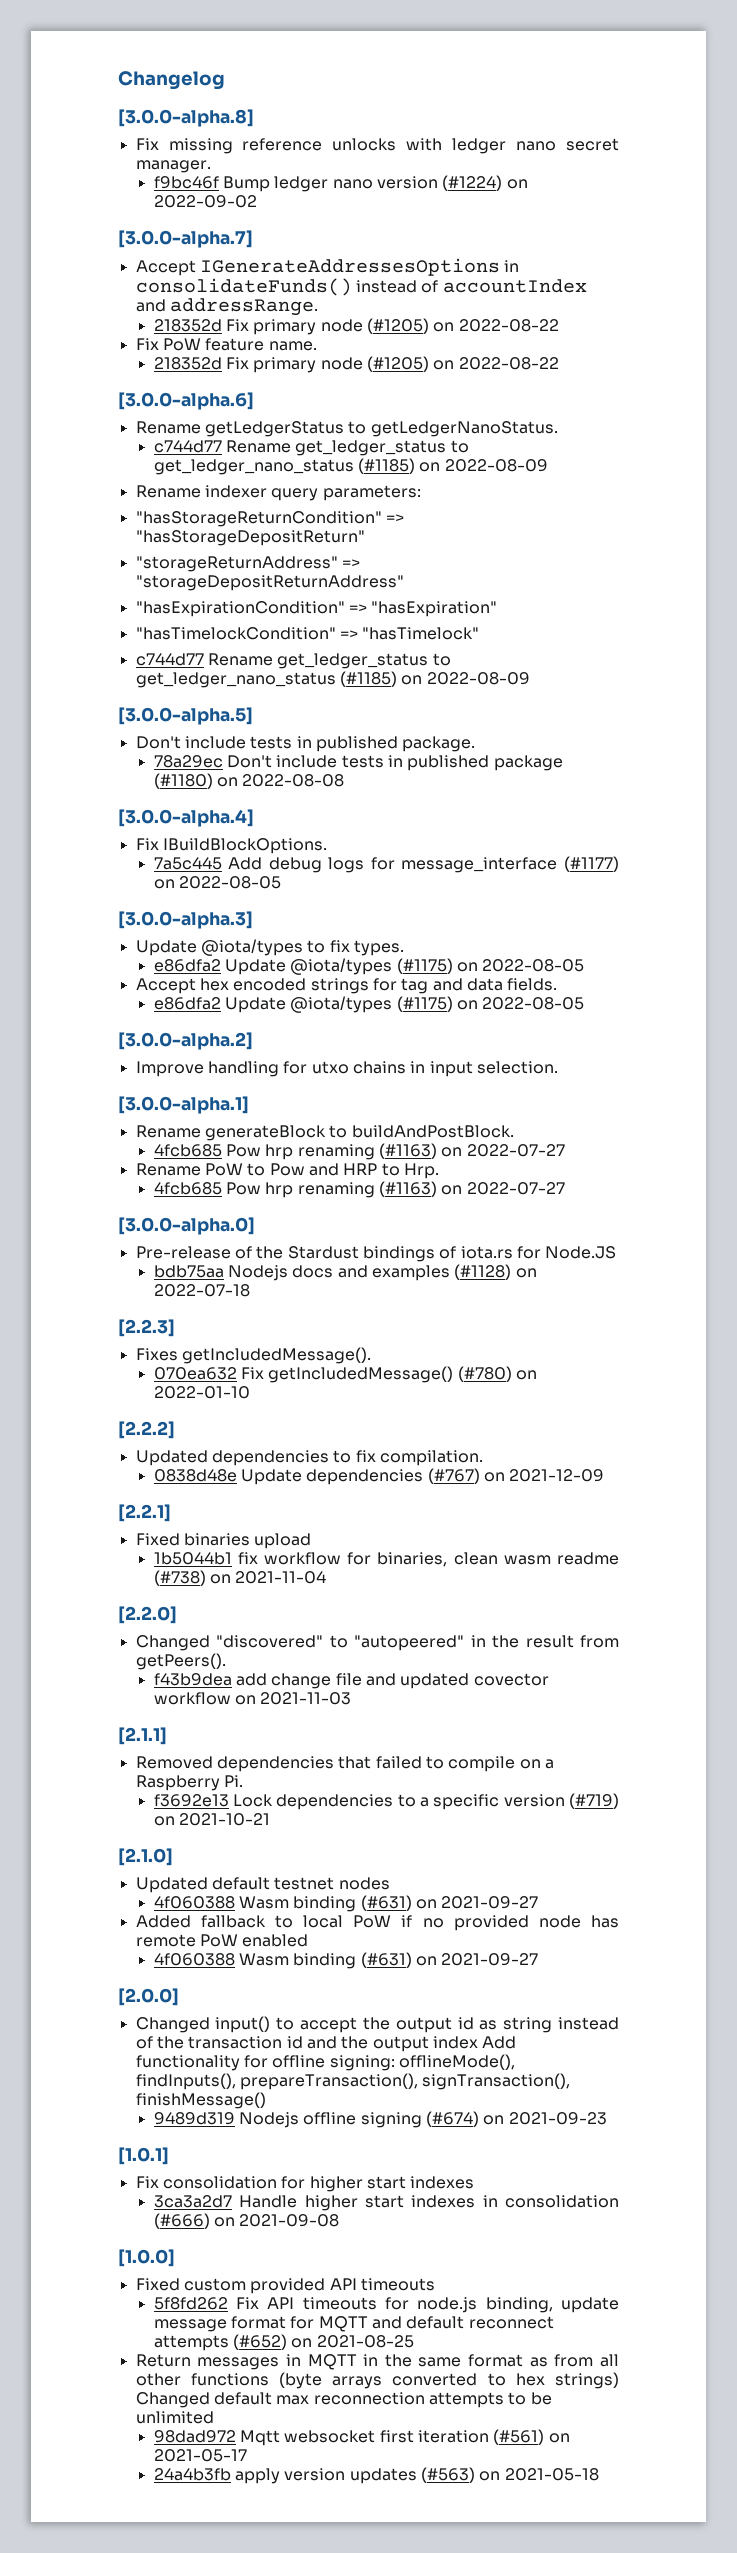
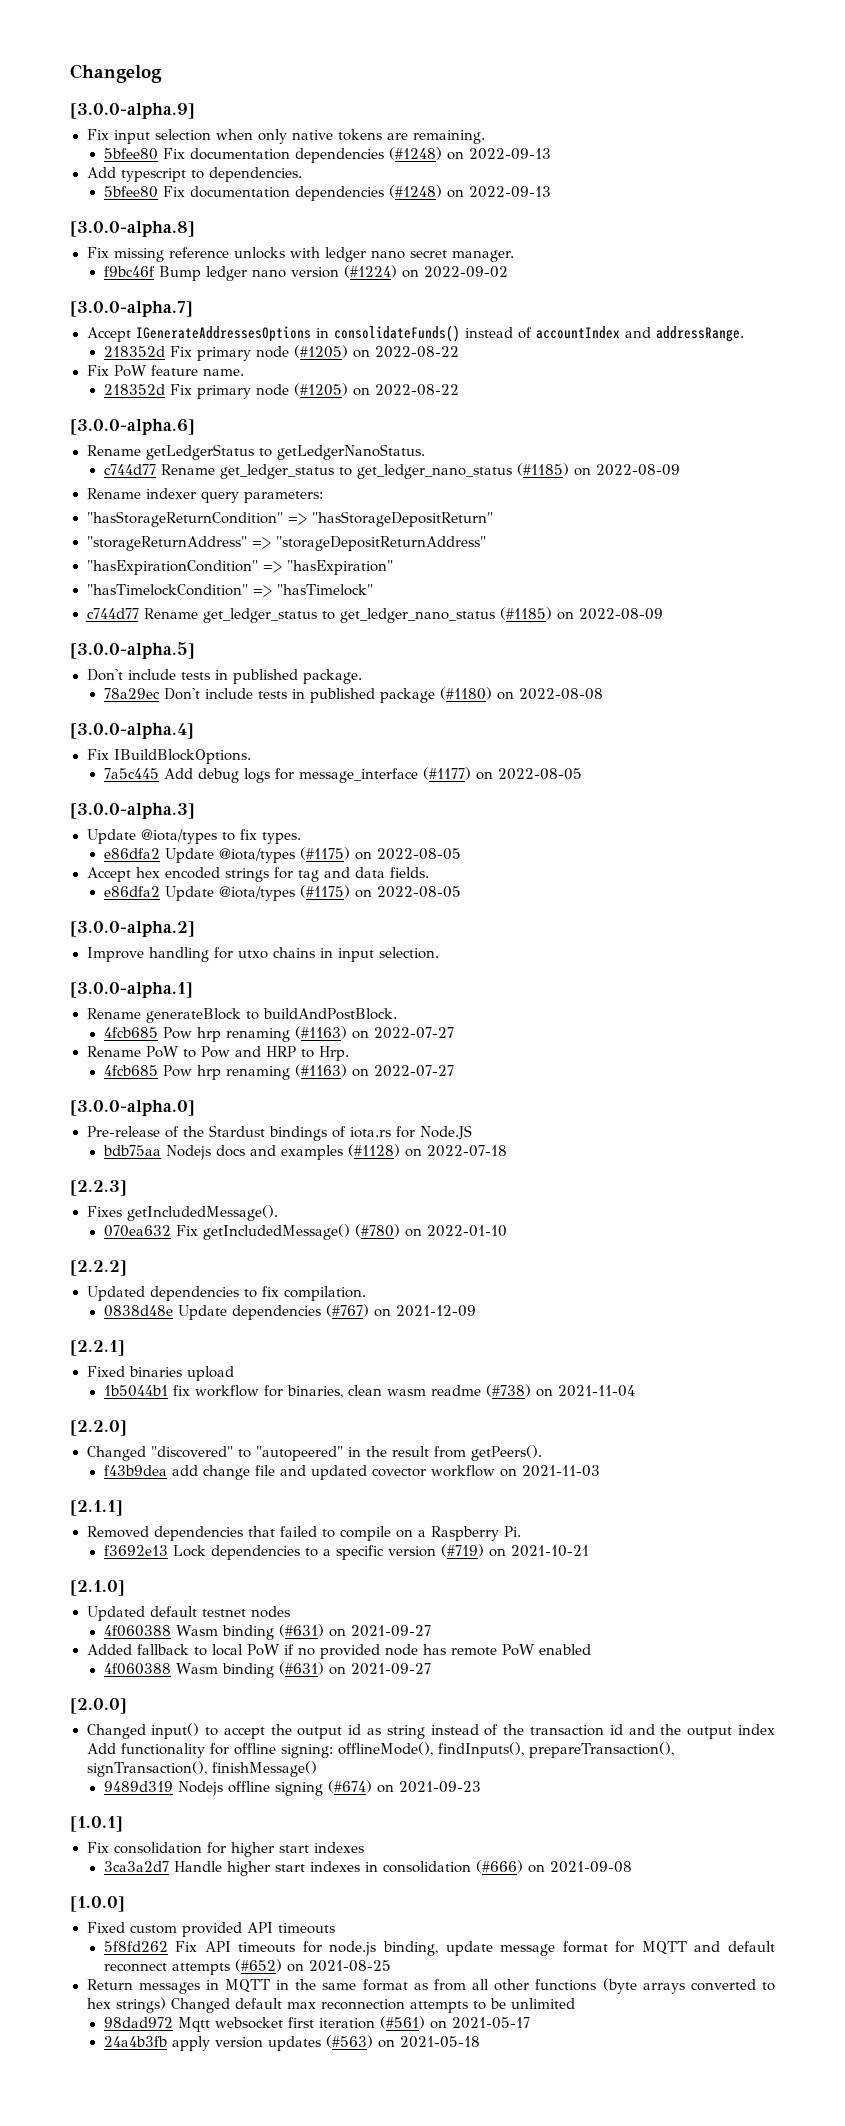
(225, 80) none -> [70,103,195,119] [86,129,485,144] [103,147,551,163] [86,167,302,182] [103,185,551,201] // [3.0.0-alpha.9] // Fix input selection when only native tokens are remaining. // 5bfee80 Fix documentation dependencies (#1248) on 2022-09-13 // Add typescript to dependencies. // 5bfee80 Fix documentation dependencies (#1248) on 2022-09-13

